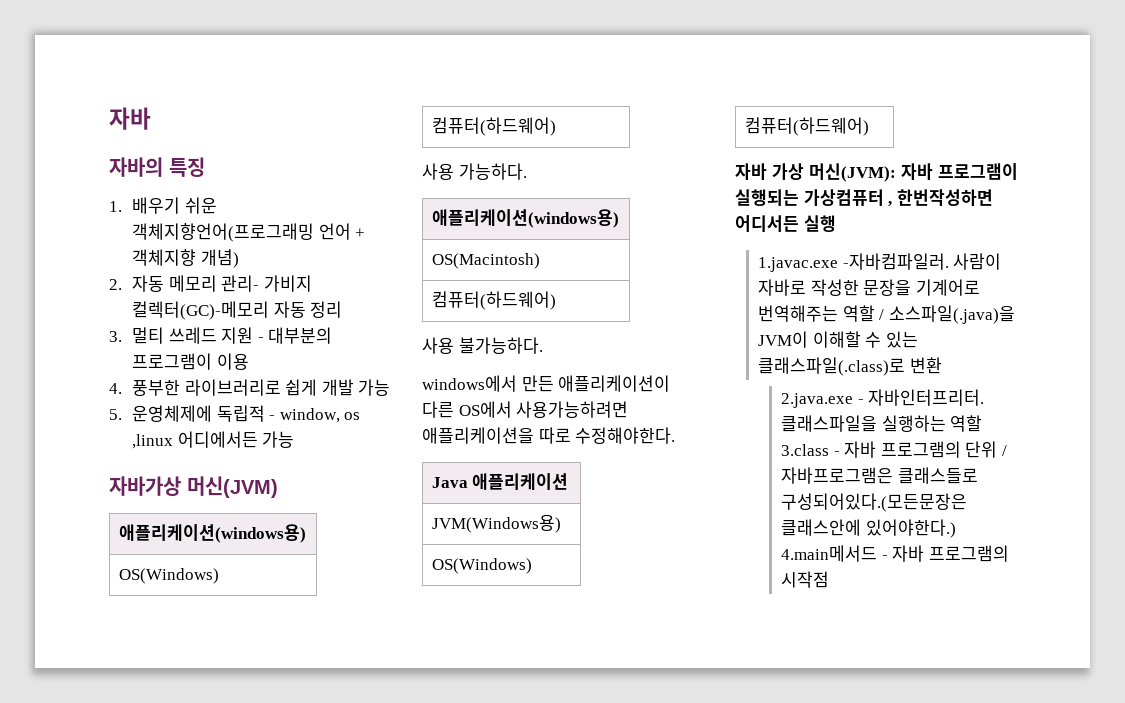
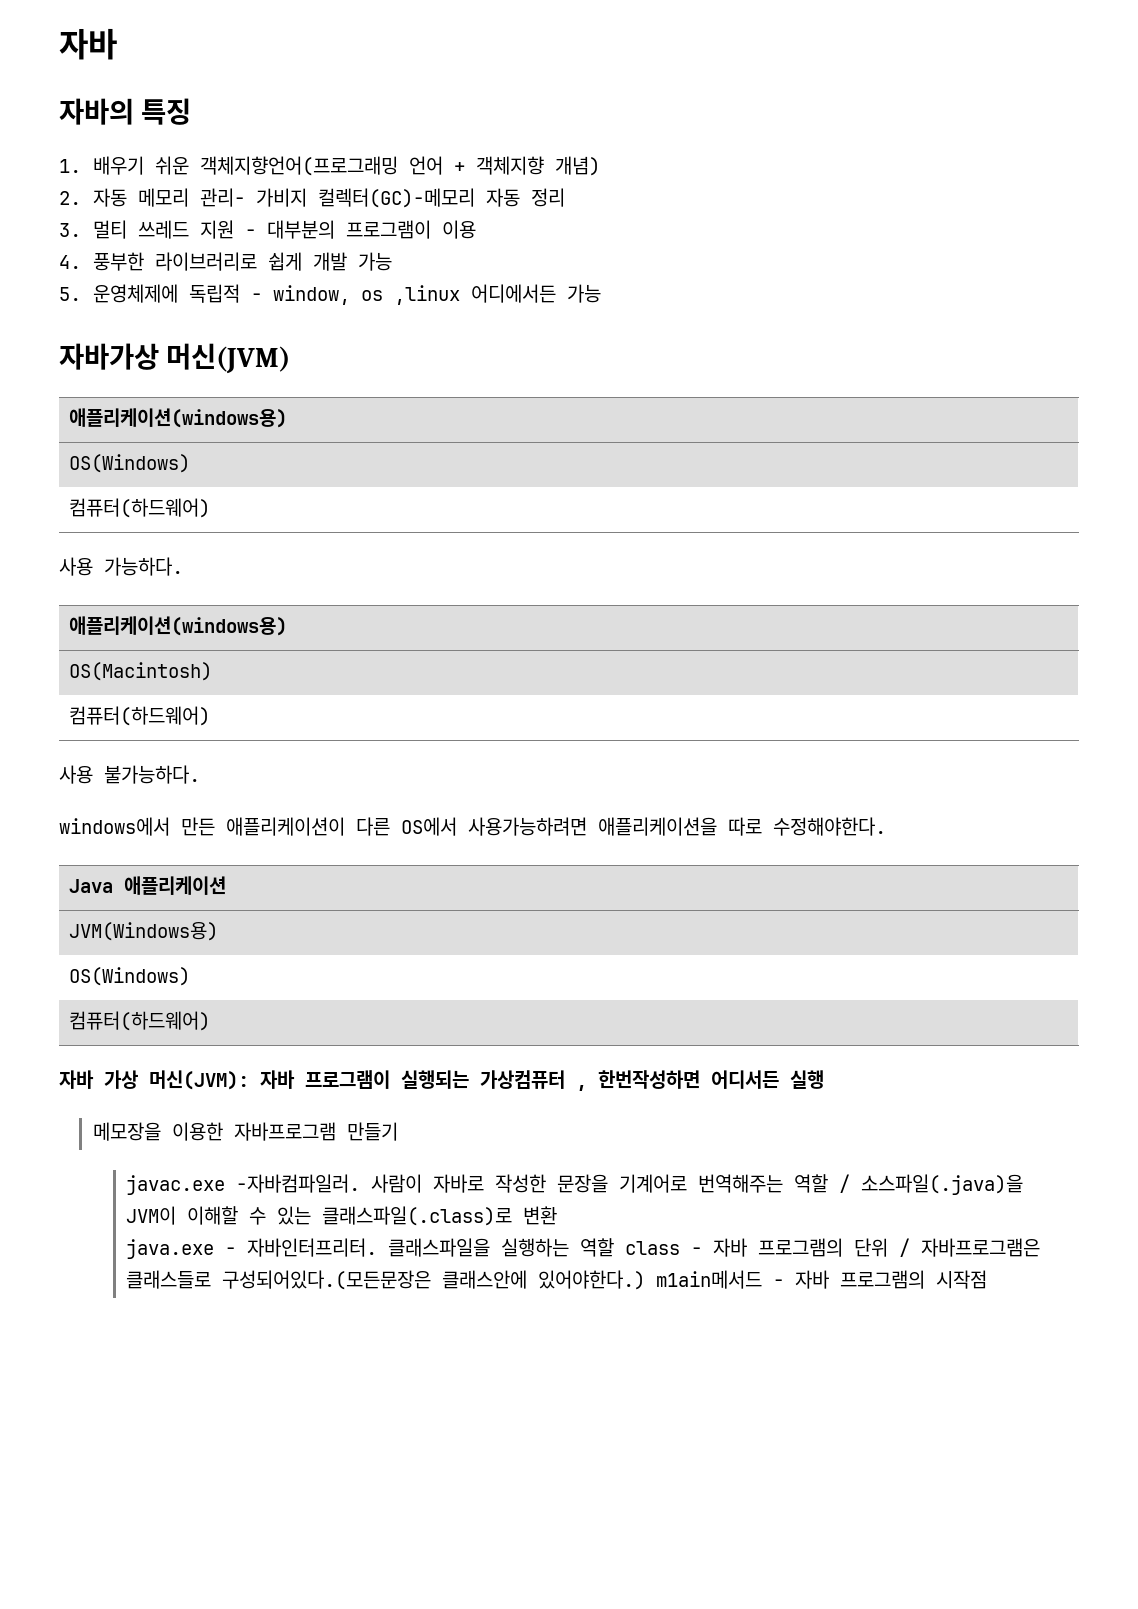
[757,257,838,272] 1.javac.exe -> [92,1122,398,1141] [126,1175,226,1195] 메모장을 이용한 자바프로그램 만들기 // javac.exe
[780,393,853,408] 2.java.exe -> [126,1239,215,1259] java.exe
[780,444,829,456] 3.class -> [625,1241,681,1255] class
[780,545,877,562] 4.main메서드 -> [656,1270,763,1289] m1ain메서드

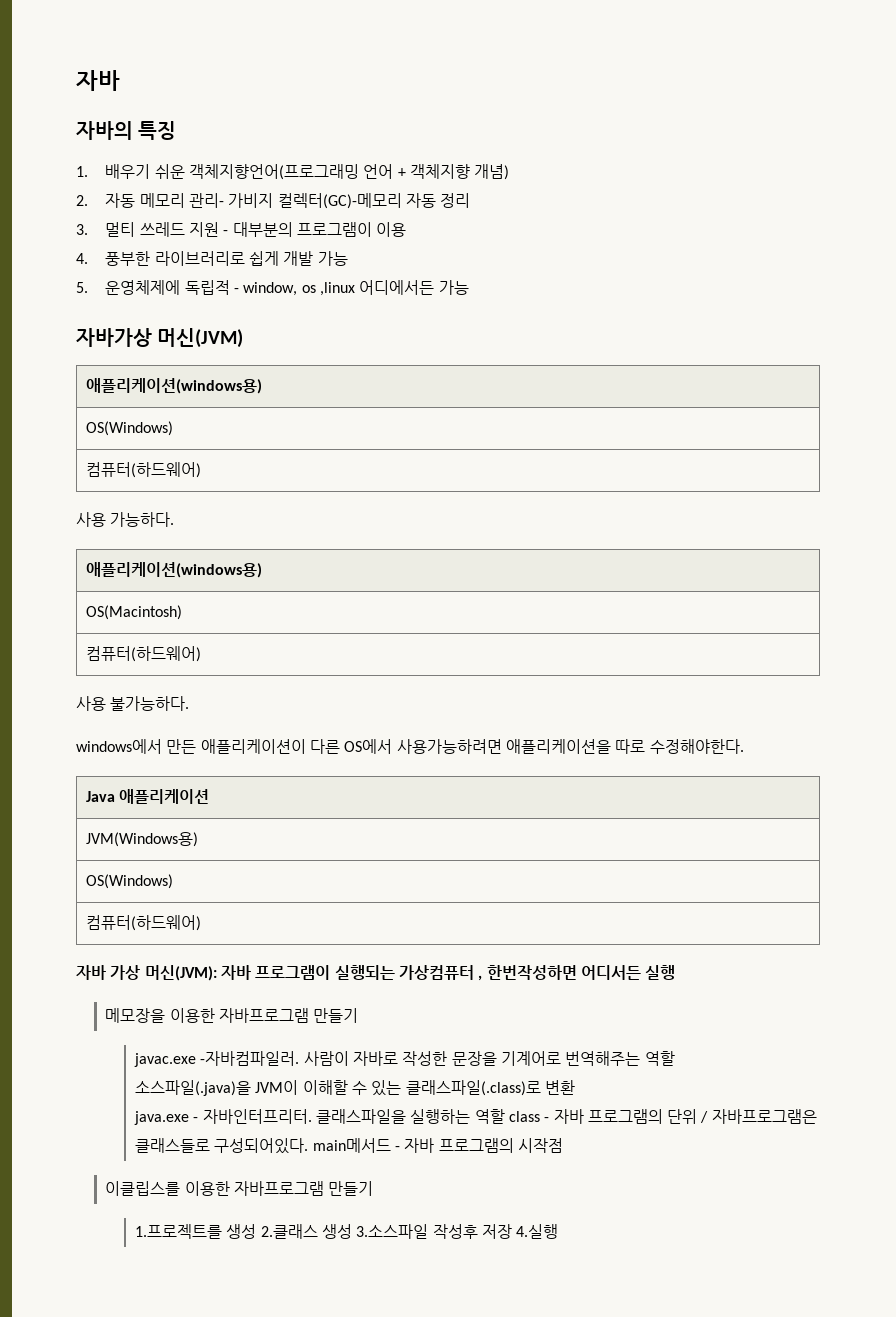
[839,1174,851,1193] / -> (675, 1058) //
[222,1270,763,1290] 구성되어있다.(모든문장은 클래스안에 있어야한다.) m1ain메서드 -> [214,1138,391,1154] 구성되어있다. main메서드
(988, 1279) none -> [105,1181,374,1196] [134,1224,559,1239] // 이클립스를 이용한 자바프로그램 만들기 // 1.프로젝트를 생성 2.클래스 생성 3.소스파일 작성후 저장 4.실행

